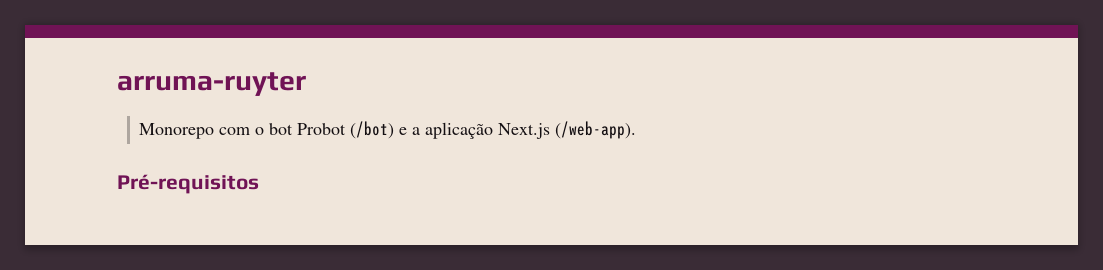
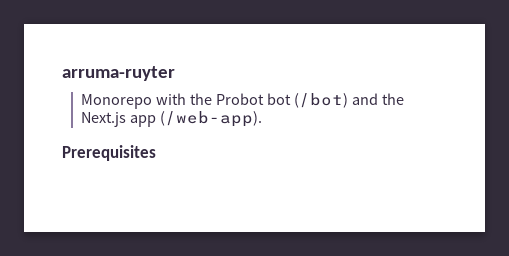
[219,121,551,139] com o bot Probot (/bot) e a aplicação Next.js -> [156,93,404,108] [81,112,157,127] with the Probot bot (/bot) and the Next.js app
[117,174,259,194] Pré-requisitos -> [62,145,156,161] Prerequisites

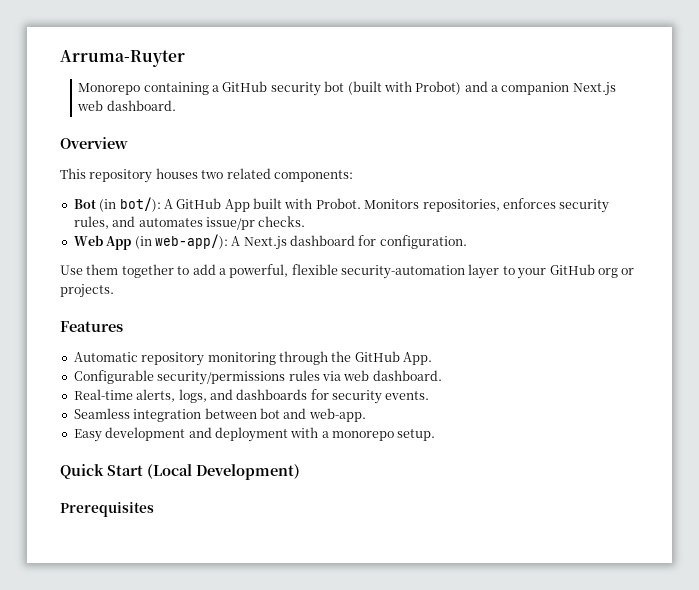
[62,66,175,81] arruma-ruyter -> [60,50,185,67] Arruma-Ruyter
[156,93,404,108] [81,111,263,127] with the Probot bot (/bot) and the Next.js app (/web-app). -> [143,81,616,96] [77,100,176,111] [60,137,128,149] [60,168,353,183] [73,197,610,213] [73,216,306,230] [73,234,467,250] [60,264,635,279] [60,284,114,298] [60,321,123,332] [73,351,432,366] [73,370,442,385] [73,389,430,404] [73,408,366,422] [73,427,436,442] [60,464,300,480] containing a GitHub security bot (built with Probot) and a companion Next.js web dashboard. // Overview // This repository houses two related components: // Bot (in bot/): A GitHub App built with Probot. Monitors repositories, enforces security rules, and automates issue/pr checks. // Web App (in web-app/): A Next.js dashboard for configuration. // Use them together to add a powerful, flexible security-automation layer to your GitHub org or projects. // Features // Automatic repository monitoring through the GitHub App. // Configurable security/permissions rules via web dashboard. // Real-time alerts, logs, and dashboards for security events. // Seamless integration between bot and web-app. // Easy development and deployment with a monorepo setup. // Quick Start (Local Development)

